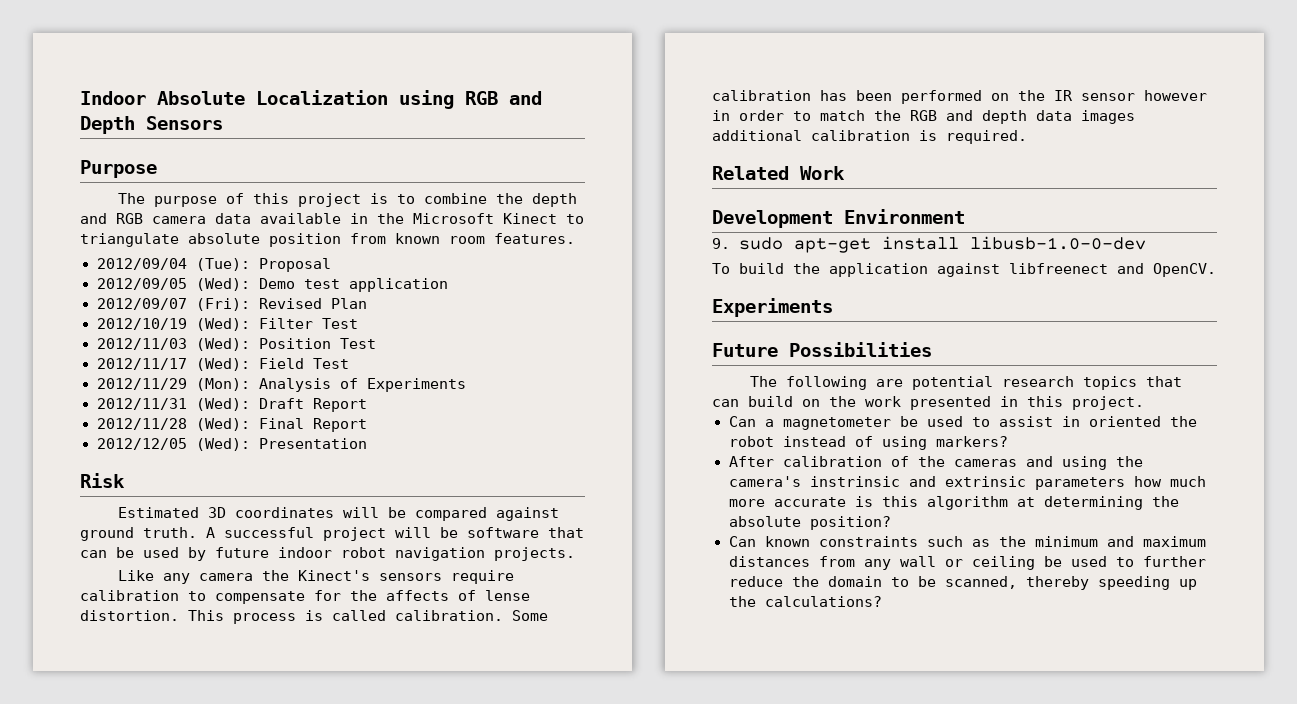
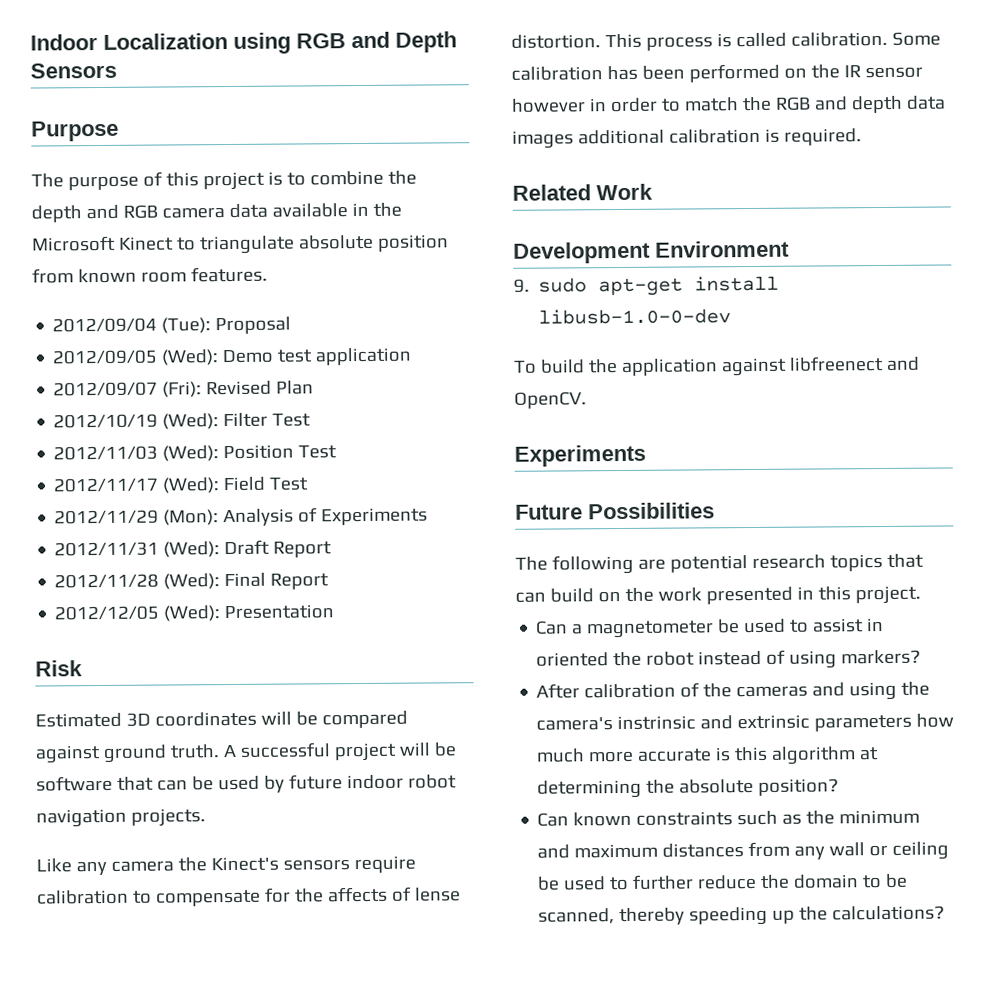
[157,91,245,105] Absolute -> (98, 42) none

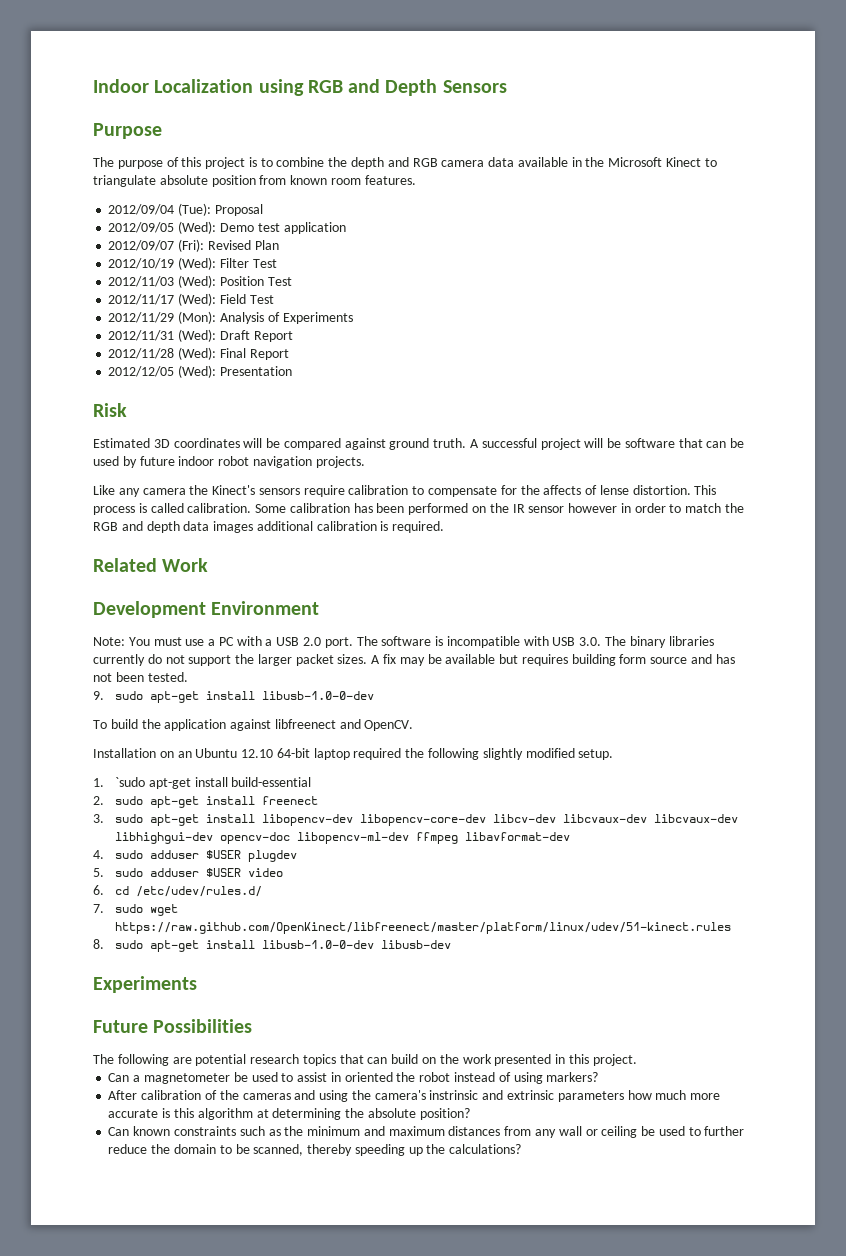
(790, 249) none -> [93,636,714,648] [93,654,735,666] [93,672,188,682] // Note: You must use a PC with a USB 2.0 port. The software is incompatible with USB 3.0. The binary libraries currently do not support the larger packet sizes. A fix may be available but requires building form source and has not been tested.
(587, 400) none -> [93,748,614,760] [93,777,312,789] [93,796,318,808] [93,814,738,826] [114,832,570,844] [93,850,297,862] [93,868,283,877] [93,885,262,897] [93,904,178,916] [114,922,731,934] [93,939,451,952] // Installation on an Ubuntu 12.10 64-bit laptop required the following slightly modified setup. // 1. `sudo apt-get install build-essential // 2. sudo apt-get install freenect // 3. sudo apt-get install libopencv-dev libopencv-core-dev libcv-dev libcvaux-dev libcvaux-dev libhighgui-dev opencv-doc libopencv-ml-dev ffmpeg libavformat-dev // 4. sudo adduser $USER plugdev // 5. sudo adduser $USER video // 6. cd /etc/udev/rules.d/ // 7. sudo wget https://raw.github.com/OpenKinect/libfreenect/master/platform/linux/udev/51-kinect.rules // 8. sudo apt-get install libusb-1.0-0-dev libusb-dev

